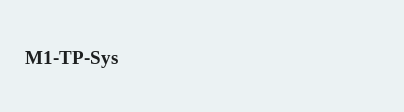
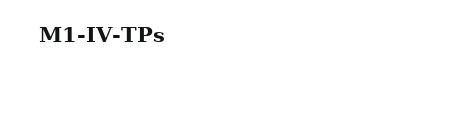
[25,51,118,68] M1-TP-Sys -> [39,27,165,42] M1-IV-TPs

